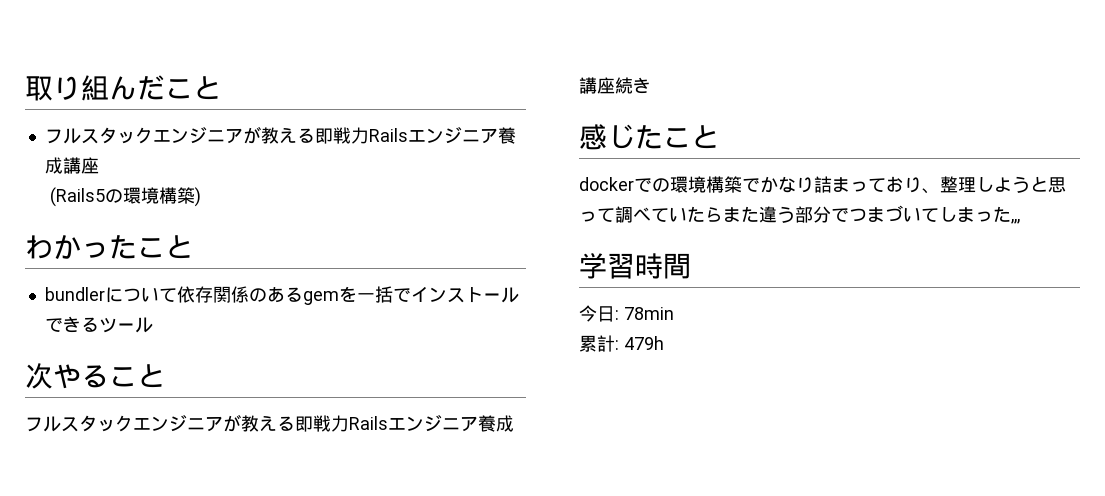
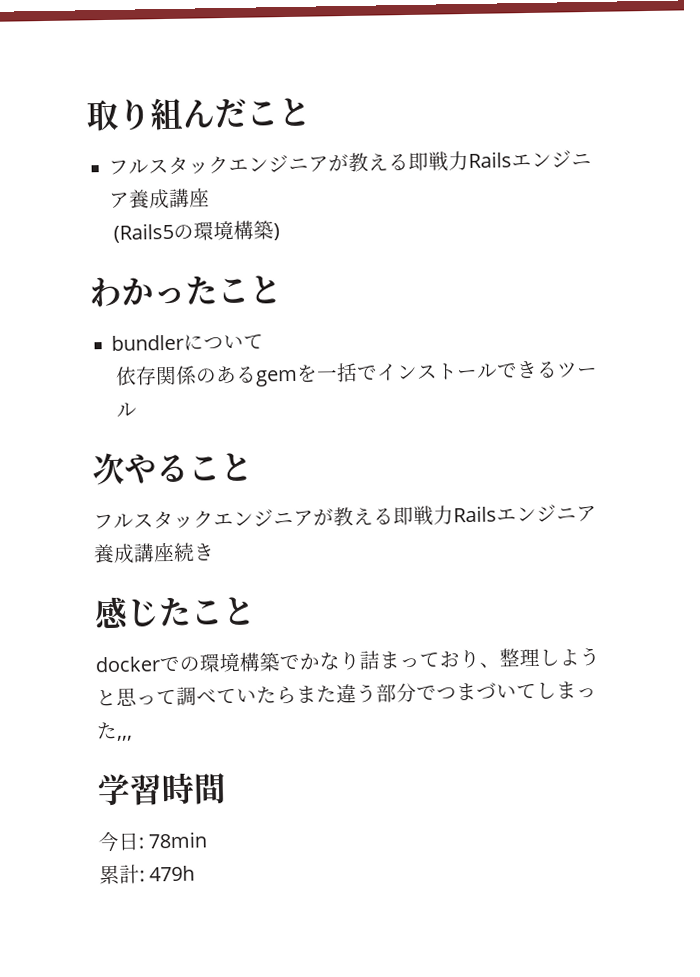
(177, 295) none -> (265, 341) //

